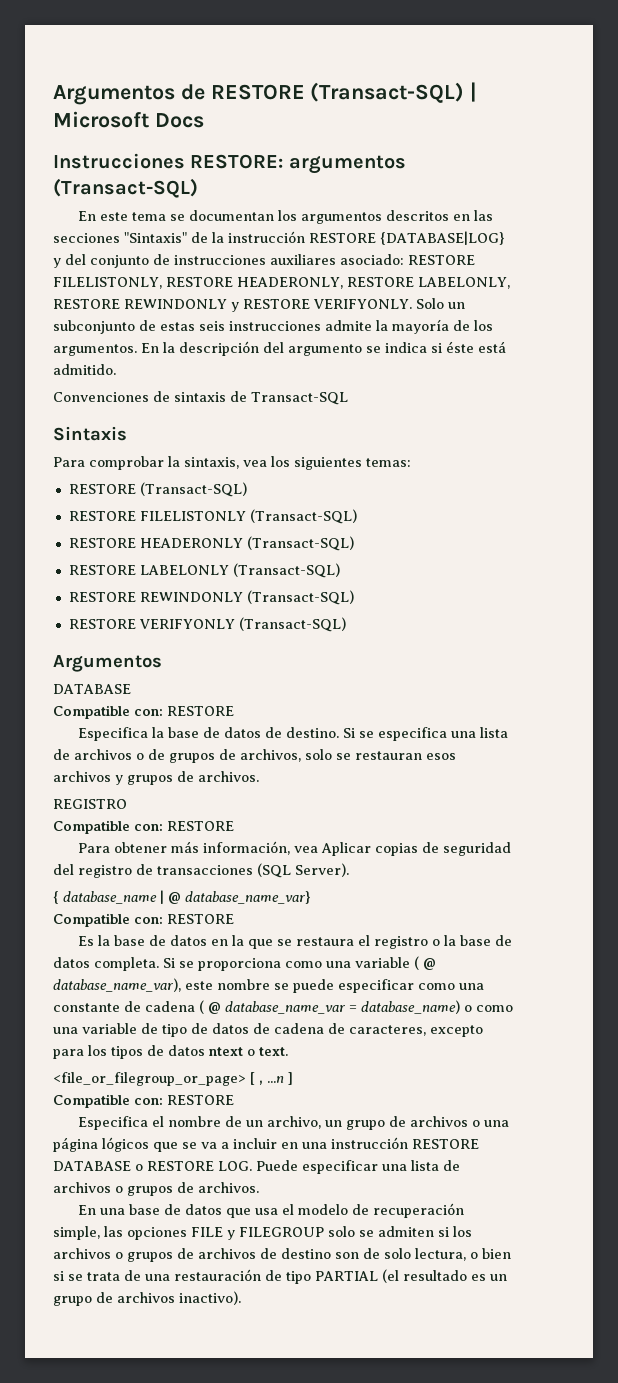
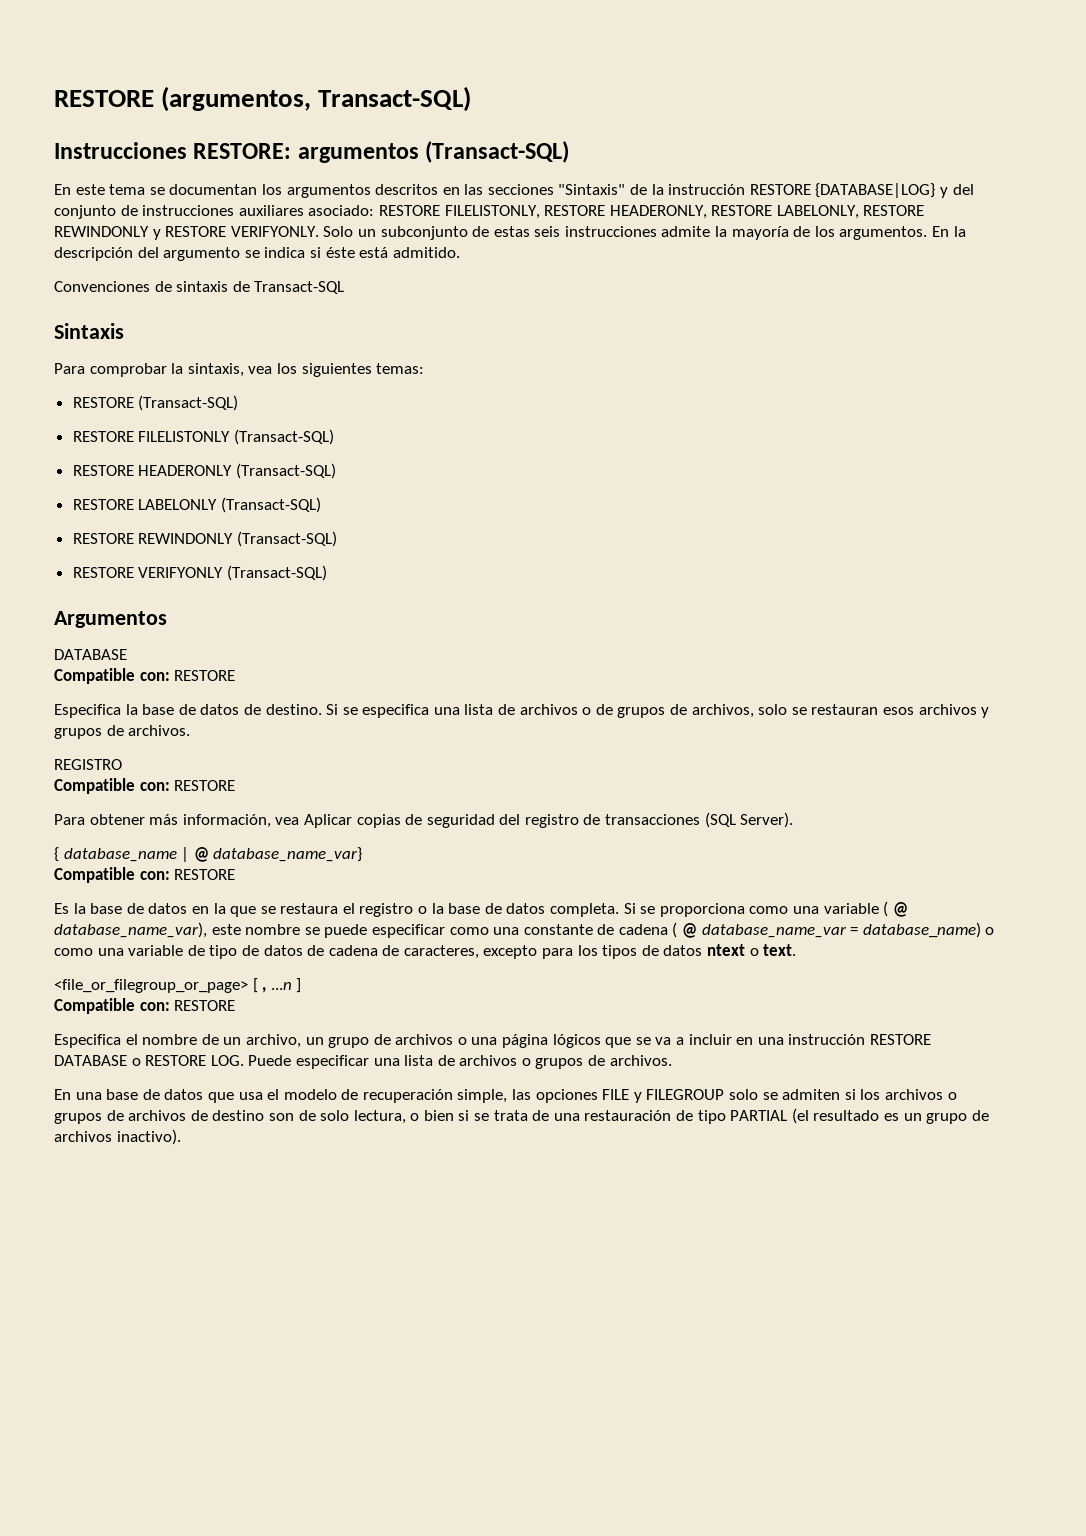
[53,82,478,105] [53,111,204,128] Argumentos de RESTORE (Transact-SQL) | Microsoft Docs -> [54,86,472,112] RESTORE (argumentos, Transact-SQL)

